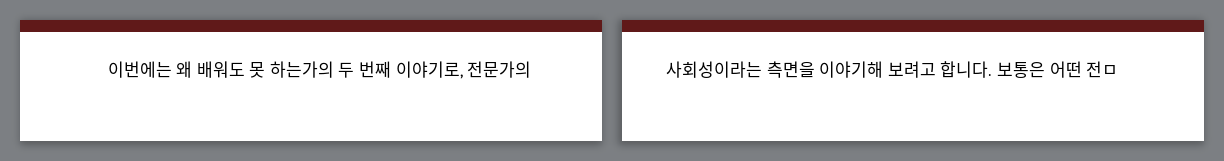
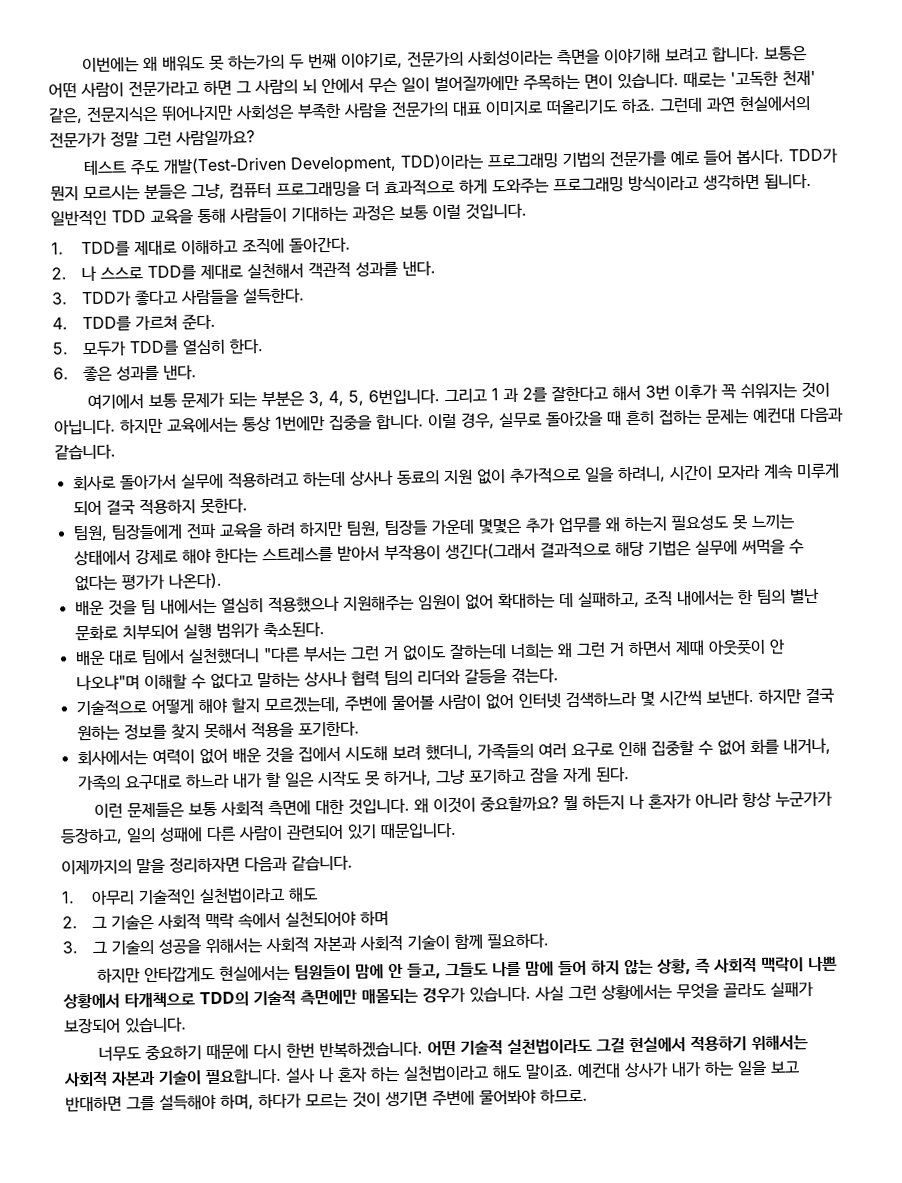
[1086,61,1119,78] 전ㅁ -> [80,69,816,98] [48,94,811,124] [49,130,255,148] [82,148,838,176] [50,173,812,201] [50,202,527,227] [51,236,351,257] [51,260,436,282] [51,287,305,307] [52,313,216,332] [52,338,264,357] [53,364,197,382] [86,381,830,410] [54,407,844,435] [54,443,116,460] [72,462,840,492] [72,497,248,516] [72,514,795,542] [73,539,804,566] [73,572,222,592] [74,587,820,616] [74,622,325,642] [74,638,786,666] [75,667,559,691] [75,687,835,717] [76,720,360,741] [76,737,831,767] [76,766,630,792] [93,791,833,818] [60,821,457,845] [61,854,353,875] [61,886,318,906] [62,910,389,930] [62,932,549,955] [96,956,838,983] [62,981,814,1009] [64,1017,187,1034] [97,1035,809,1061] [63,1060,800,1087] [65,1087,588,1112] 사람이 전문가라고 하면 그 사람의 뇌 안에서 무슨 일이 벌어질까에만 주목하는 면이 있습니다. 때로는 '고독한 천재' 같은, 전문지식은 뛰어나지만 사회성은 부족한 사람을 전문가의 대표 이미지로 떠올리기도 하죠. 그런데 과연 현실에서의 전문가가 정말 그런 사람일까요? // 테스트 주도 개발(Test-Driven Development, TDD)이라는 프로그래밍 기법의 전문가를 예로 들어 봅시다. TDD가 뭔지 모르시는 분들은 그냥, 컴퓨터 프로그래밍을 더 효과적으로 하게 도와주는 프로그래밍 방식이라고 생각하면 됩니다. 일반적인 TDD 교육을 통해 사람들이 기대하는 과정은 보통 이럴 것입니다. // 1. TDD를 제대로 이해하고 조직에 돌아간다. // 2. 나 스스로 TDD를 제대로 실천해서 객관적 성과를 낸다. // 3. TDD가 좋다고 사람들을 설득한다. // 4. TDD를 가르쳐 준다. // 5. 모두가 TDD를 열심히 한다. // 6. 좋은 성과를 낸다. // 여기에서 보통 문제가 되는 부분은 3, 4, 5, 6번입니다. 그리고 1 과 2를 잘한다고 해서 3번 이후가 꼭 쉬워지는 것이 아닙니다. 하지만 교육에서는 통상 1번에만 집중을 합니다. 이럴 경우, 실무로 돌아갔을 때 흔히 접하는 문제는 예컨대 다음과 같습니다. // 회사로 돌아가서 실무에 적용하려고 하는데 상사나 동료의 지원 없이 추가적으로 일을 하려니, 시간이 모자라 계속 미루게 되어 결국 적용하지 못한다. // 팀원, 팀장들에게 전파 교육을 하려 하지만 팀원, 팀장들 가운데 몇몇은 추가 업무를 왜 하는지 필요성도 못 느끼는 상태에서 강제로 해야 한다는 스트레스를 받아서 부작용이 생긴다(그래서 결과적으로 해당 기법은 실무에 써먹을 수 없다는 평가가 나온다). // 배운 것을 팀 내에서는 열심히 적용했으나 지원해주는 임원이 없어 확대하는 데 실패하고, 조직 내에서는 한 팀의 별난 문화로 치부되어 실행 범위가 축소된다. // 배운 대로 팀에서 실천했더니 "다른 부서는 그런 거 없이도 잘하는데 너희는 왜 그런 거 하면서 제때 아웃풋이 안 나오냐"며 이해할 수 없다고 말하는 상사나 협력 팀의 리더와 갈등을 겪는다. // 기술적으로 어떻게 해야 할지 모르겠는데, 주변에 물어볼 사람이 없어 인터넷 검색하느라 몇 시간씩 보낸다. 하지만 결국 원하는 정보를 찾지 못해서 적용을 포기한다. // 회사에서는 여력이 없어 배운 것을 집에서 시도해 보려 했더니, 가족들의 여러 요구로 인해 집중할 수 없어 화를 내거나, 가족의 요구대로 하느라 내가 할 일은 시작도 못 하거나, 그냥 포기하고 잠을 자게 된다. // 이런 문제들은 보통 사회적 측면에 대한 것입니다. 왜 이것이 중요할까요? 뭘 하든지 나 혼자가 아니라 항상 누군가가 등장하고, 일의 성패에 다른 사람이 관련되어 있기 때문입니다. // 이제까지의 말을 정리하자면 다음과 같습니다. // 1. 아무리 기술적인 실천법이라고 해도 // 2. 그 기술은 사회적 맥락 속에서 실천되어야 하며 // 3. 그 기술의 성공을 위해서는 사회적 자본과 사회적 기술이 함께 필요하다. // 하지만 안타깝게도 현실에서는 팀원들이 맘에 안 들고, 그들도 나를 맘에 들어 하지 않는 상황, 즉 사회적 맥락이 나쁜 상황에서 타개책으로 TDD의 기술적 측면에만 매몰되는 경우가 있습니다. 사실 그런 상황에서는 무엇을 골라도 실패가 보장되어 있습니다. // 너무도 중요하기 때문에 다시 한번 반복하겠습니다. 어떤 기술적 실천법이라도 그걸 현실에서 적용하기 위해서는 사회적 자본과 기술이 필요합니다. 설사 나 혼자 하는 실천법이라고 해도 말이죠. 예컨대 상사가 내가 하는 일을 보고 반대하면 그를 설득해야 하며, 하다가 모르는 것이 생기면 주변에 물어봐야 하므로.

